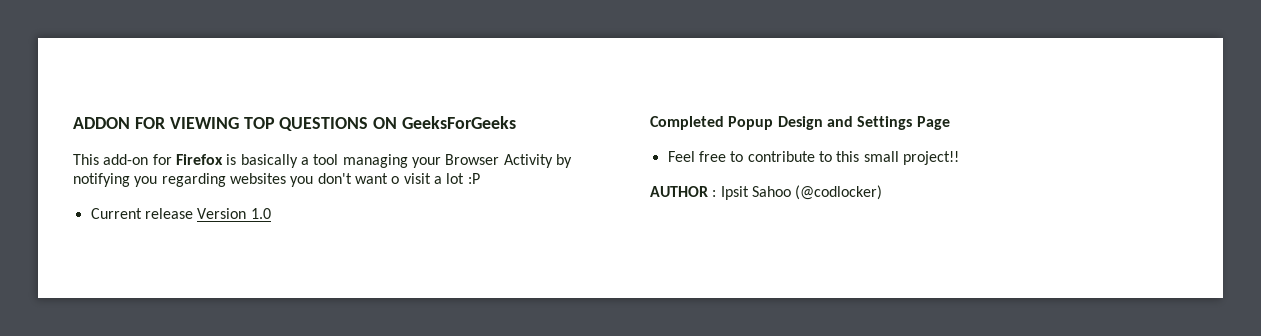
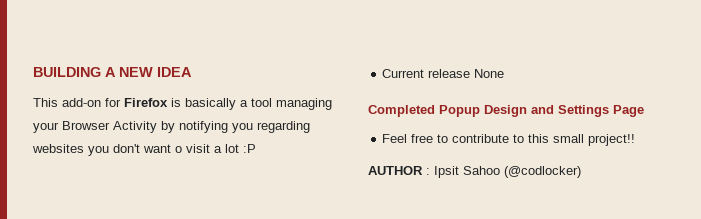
[73,116,517,131] ADDON FOR VIEWING TOP QUESTIONS ON GeeksForGeeks -> [33,67,192,77] BUILDING A NEW IDEA
[144,208,271,219] release Version 1.0 -> [428,69,505,78] release None

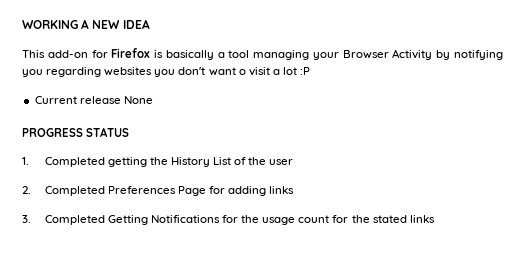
[33,67,101,77] BUILDING -> [22,20,78,29] WORKING
[368,105,644,117] [382,134,636,146] [368,166,581,178] Completed Popup Design and Settings Page // Feel free to contribute to this small project!! // AUTHOR : Ipsit Sahoo (@codlocker) -> [22,127,130,137] [22,157,294,167] [22,186,295,196] [22,215,435,225] PROGRESS STATUS // 1. Completed getting the History List of the user // 2. Completed Preferences Page for adding links // 3. Completed Getting Notifications for the usage count for the stated links

